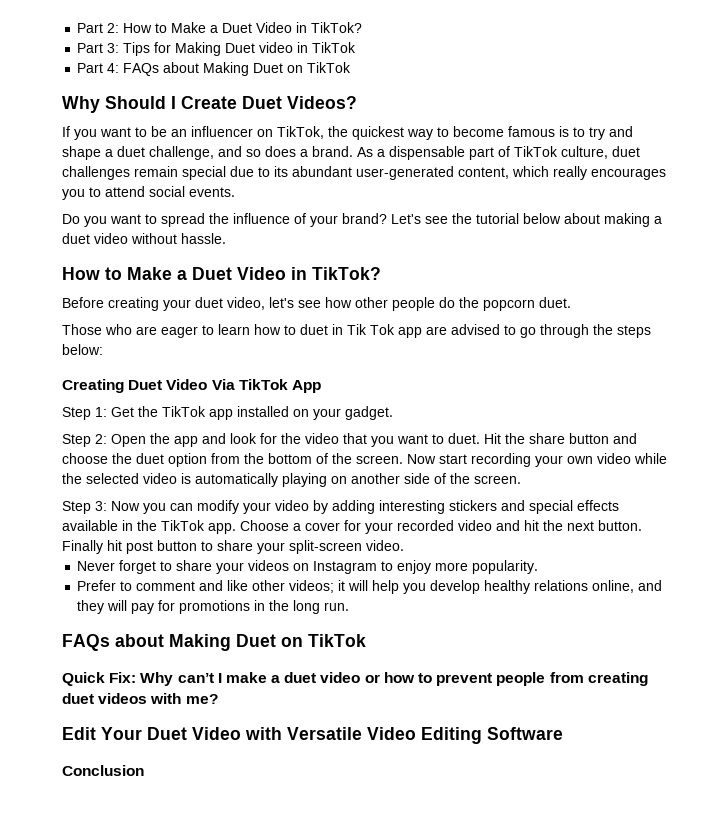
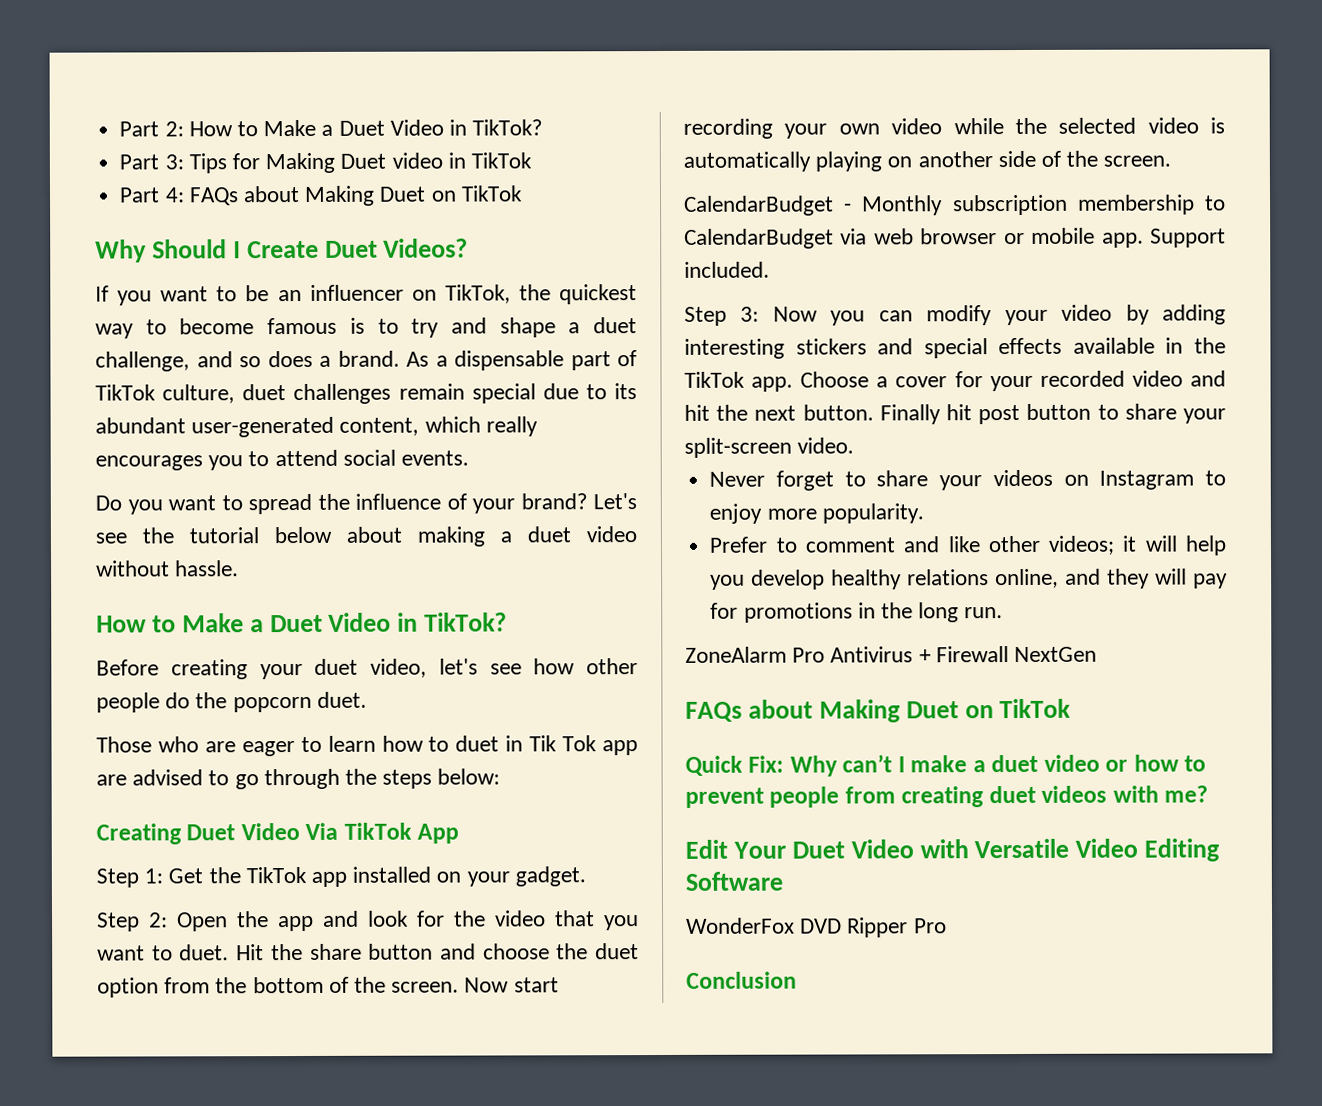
(521, 479) none -> [684,194,1226,216] [684,227,1226,249] [684,261,770,278] // CalendarBudget - Monthly subscription membership to CalendarBudget via web browser or mobile app. Support included.
(350, 606) none -> [685,646,1098,663] // ZoneAlarm Pro Antivirus + Firewall NextGen
(563, 733) none -> [686,917,947,938] // WonderFox DVD Ripper Pro

